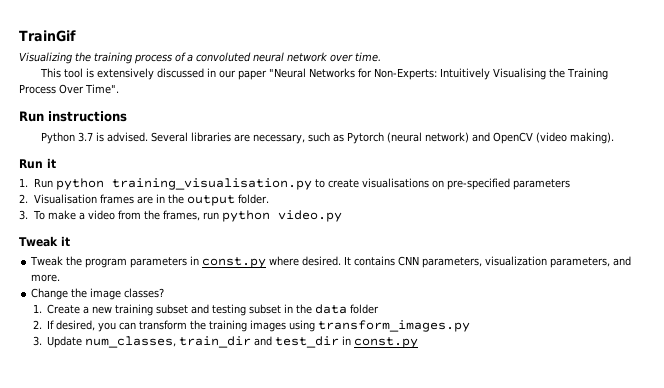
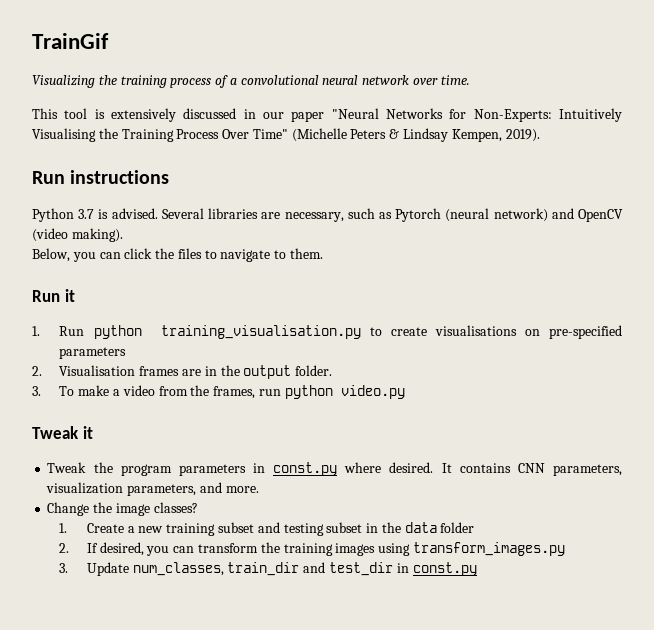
[196,52,251,62] convoluted -> [240,75,319,85] convolutional
[85,84,119,94] Time". -> [252,128,540,142] Time" (Michelle Peters & Lindsay Kempen, 2019).
(615, 138) none -> [32,248,324,262] // Below, you can click the files to navigate to them.

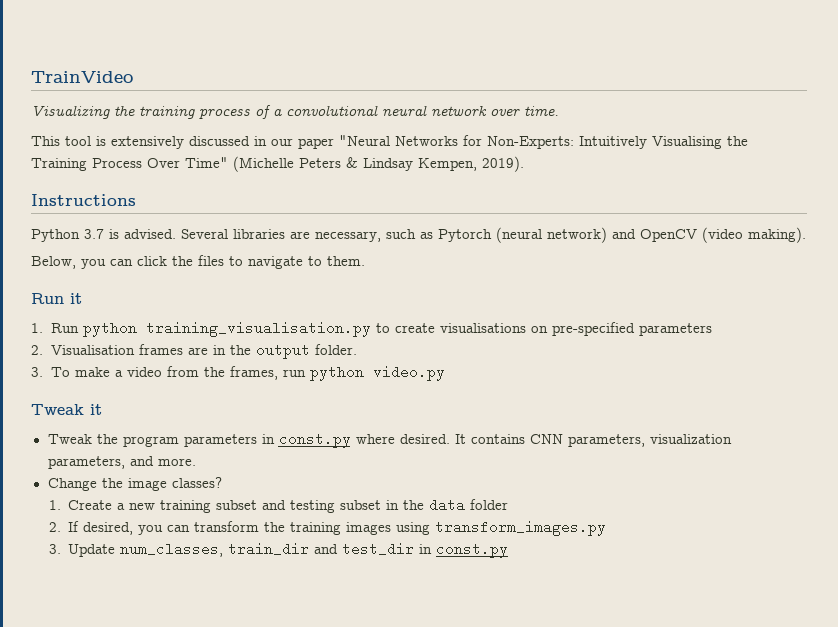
[32,33,109,49] TrainGif -> [31,71,133,83] TrainVideo
[32,170,170,184] Run instructions -> [31,194,136,206] Instructions

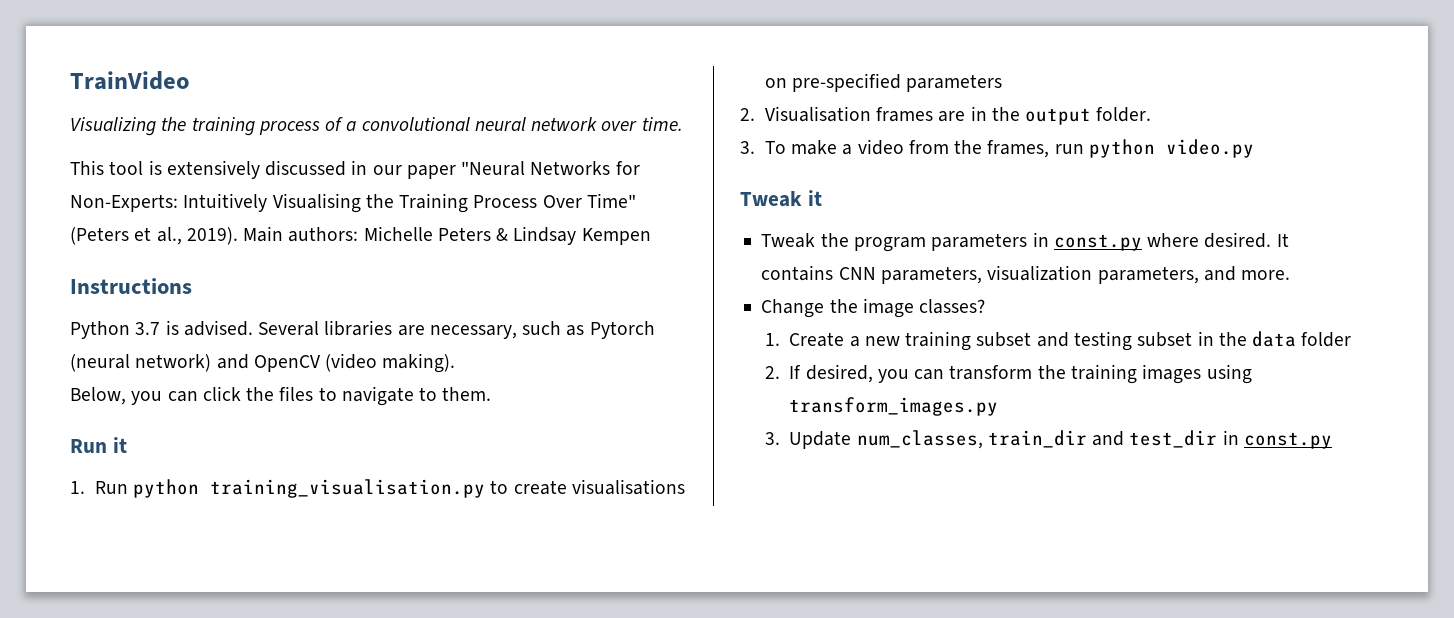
[233,156,294,172] (Michelle -> [70,226,433,245] (Peters et al., 2019). Main authors: Michelle
[418,156,524,172] Kempen, 2019). -> [581,228,651,245] Kempen

